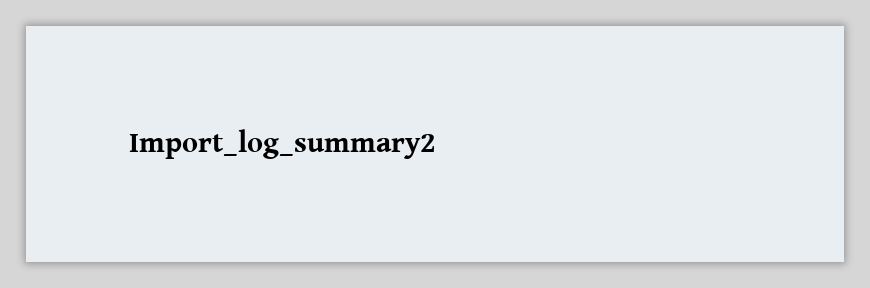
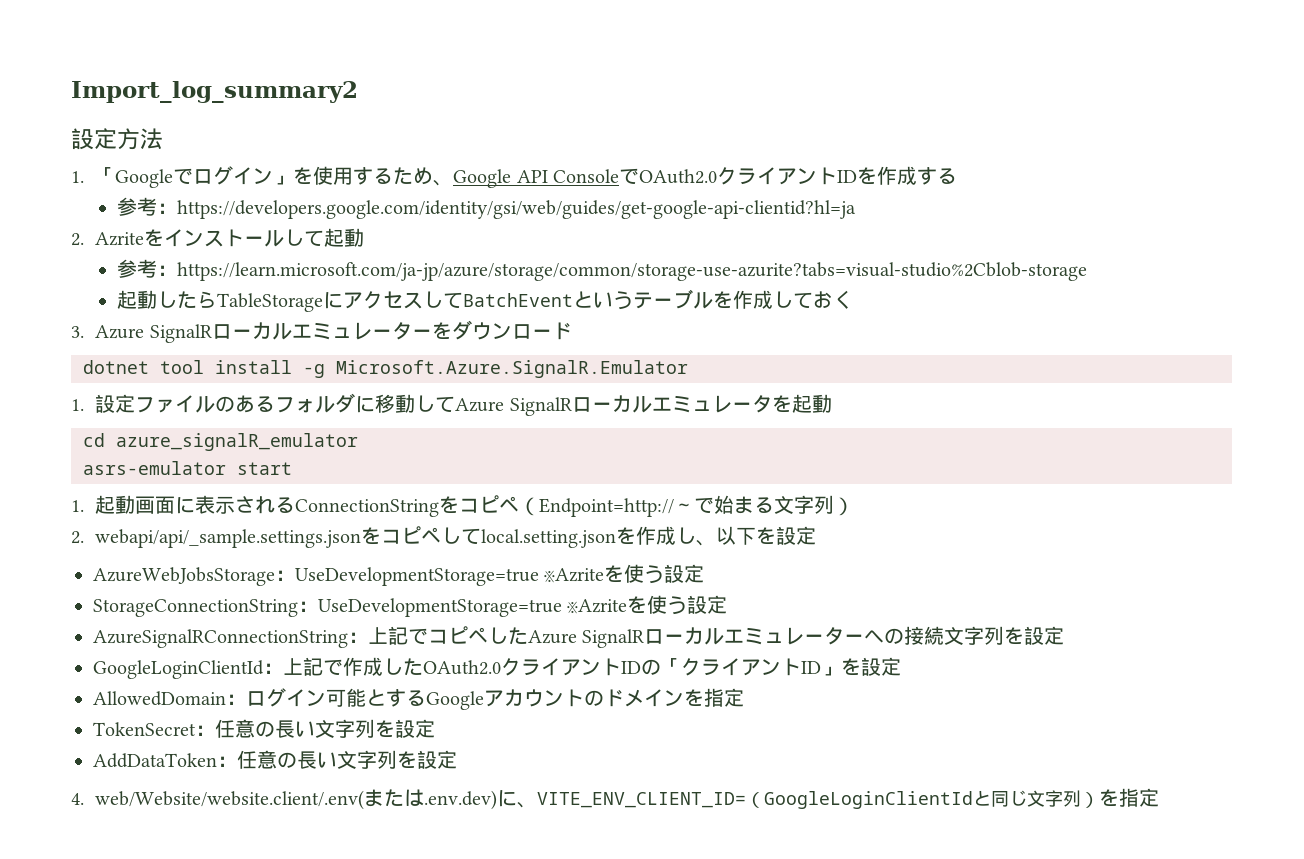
(436, 144) none -> [71,128,163,150] [71,166,958,188] [117,197,857,219] [71,228,365,247] [117,259,1088,281] [117,289,854,312] [71,320,572,343] [83,360,688,378] [71,393,832,416] [83,433,358,451] [83,461,292,475] [71,495,855,517] [71,526,817,548] [93,564,705,586] [93,595,728,617] [93,626,1065,648] [93,657,901,679] [93,688,744,710] [93,719,435,738] [93,750,457,769] [71,788,1160,810] // 設定方法 // 1.「Googleでログイン」を使用するため、Google API ConsoleでOAuth2.0クライアントIDを作成する // 参考：https://developers.google.com/identity/gsi/web/guides/get-google-api-clientid?hl=ja // 2. Azriteをインストールして起動 // 参考：https://learn.microsoft.com/ja-jp/azure/storage/common/storage-use-azurite?tabs=visual-studio%2Cblob-storage // 起動したらTableStorageにアクセスしてBatchEventというテーブルを作成しておく // 3. Azure SignalRローカルエミュレーターをダウンロード // dotnet tool install -g Microsoft.Azure.SignalR.Emulator // 1.設定ファイルのあるフォルダに移動してAzure SignalRローカルエミュレータを起動 // cd azure_signalR_emulator // asrs-emulator start // 1.起動画面に表示されるConnectionStringをコピペ（Endpoint=http://～で始まる文字列） // 2. webapi/api/_sample.settings.jsonをコピペしてlocal.setting.jsonを作成し、以下を設定 // AzureWebJobsStorage：UseDevelopmentStorage=true ※Azriteを使う設定 // StorageConnectionString：UseDevelopmentStorage=true ※Azriteを使う設定 // AzureSignalRConnectionString：上記でコピペしたAzure SignalRローカルエミュレーターへの接続文字列を設定 // GoogleLoginClientId：上記で作成したOAuth2.0クライアントIDの「クライアントID」を設定 // AllowedDomain：ログイン可能とするGoogleアカウントのドメインを指定 // TokenSecret：任意の長い文字列を設定 // AddDataToken：任意の長い文字列を設定 // 4. web/Website/website.client/.env(または.env.dev)に、VITE_ENV_CLIENT_ID=（GoogleLoginClientIdと同じ文字列）を指定

